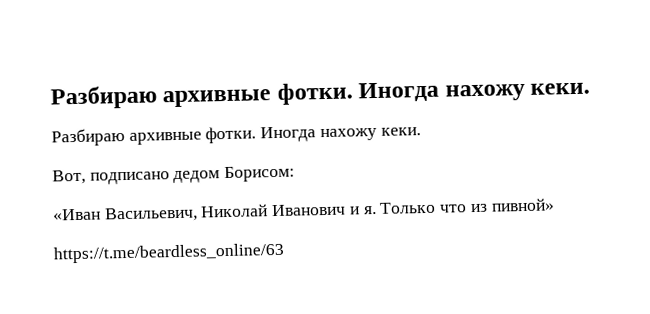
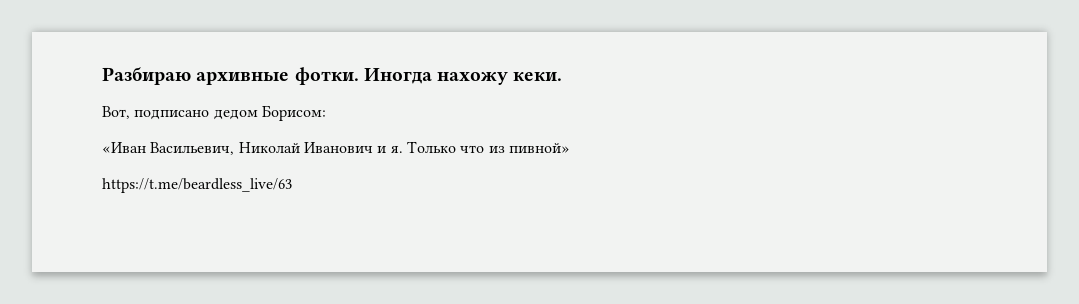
[50,81,591,110] [51,126,421,147] Разбираю архивные фотки. Иногда нахожу кеки. // Разбираю архивные фотки. Иногда нахожу кеки. -> [102,67,563,85] Разбираю архивные фотки. Иногда нахожу кеки.
[53,242,285,264] https://t.me/beardless_online/63 -> [102,178,292,193] https://t.me/beardless_live/63

